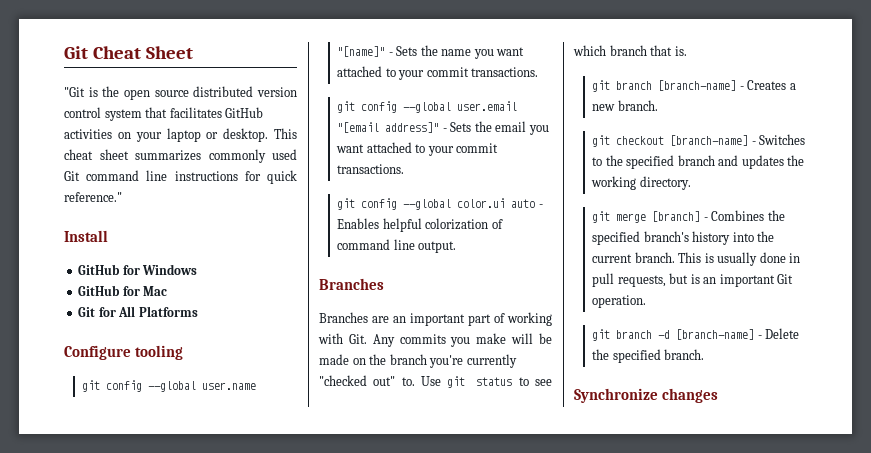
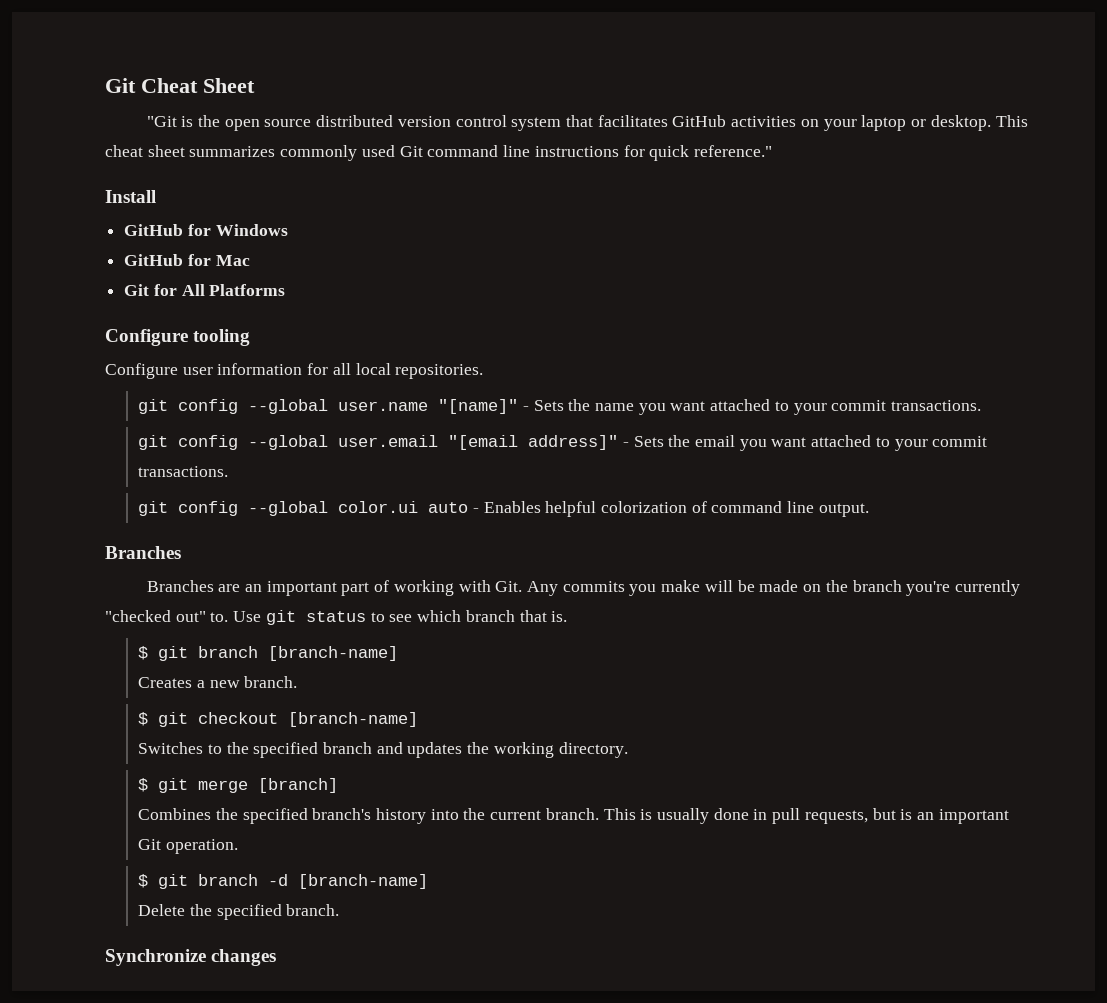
(183, 352) none -> [105,363,484,379] // Configure user information for all local repositories.
(687, 51) none -> [138,646,149,660] $
[739,86,744,90] - -> (399, 653) //
(658, 105) none -> [138,712,149,726] $
[751,141,756,145] - -> (419, 719) //
(691, 183) none -> [138,778,149,792] $
[703,217,708,221] - -> (339, 785) //
(647, 301) none -> [138,874,149,888] $
[757,335,762,339] - -> (429, 881) //

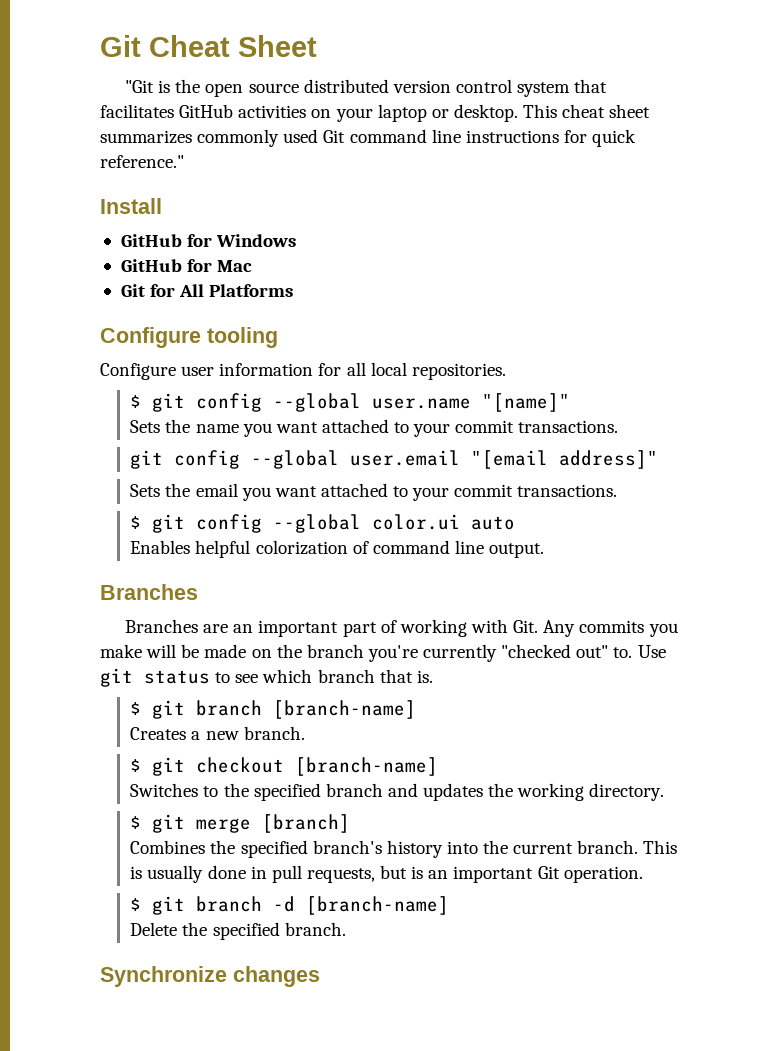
(484, 371) none -> [130,395,142,408] $
[522,406,529,411] - -> (571, 402) //
[622,442,629,447] - -> (659, 459) //
(229, 471) none -> [130,516,142,529] $
[472,508,479,513] - -> (516, 523) //

